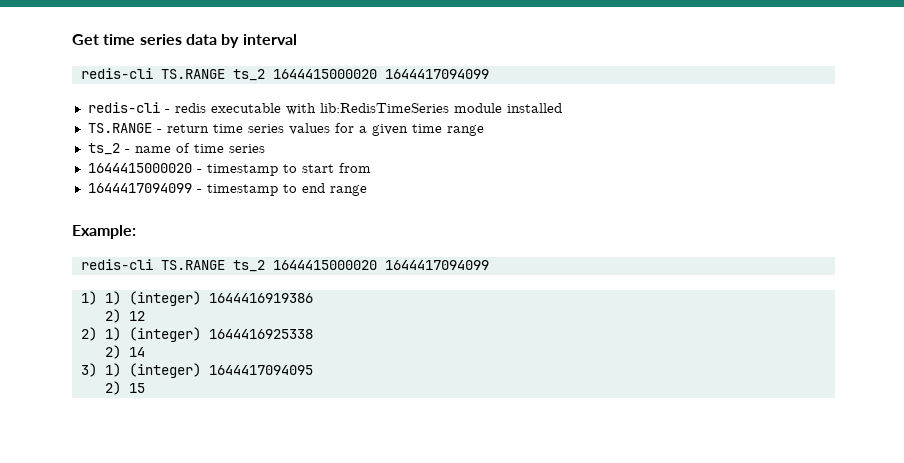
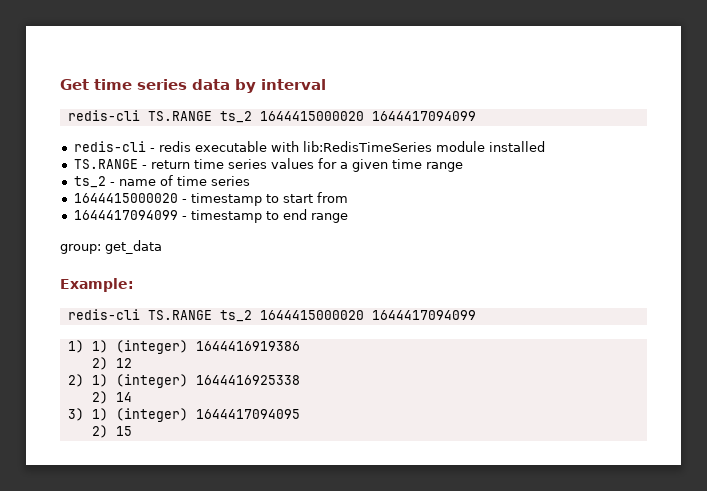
(367, 190) none -> [60,240,162,254] // group: get_data

